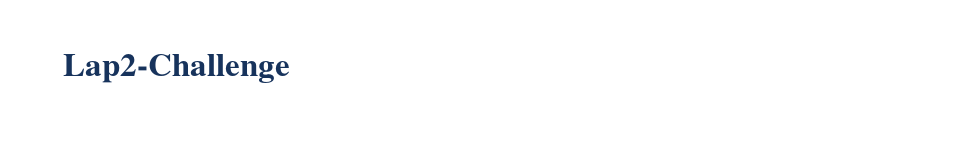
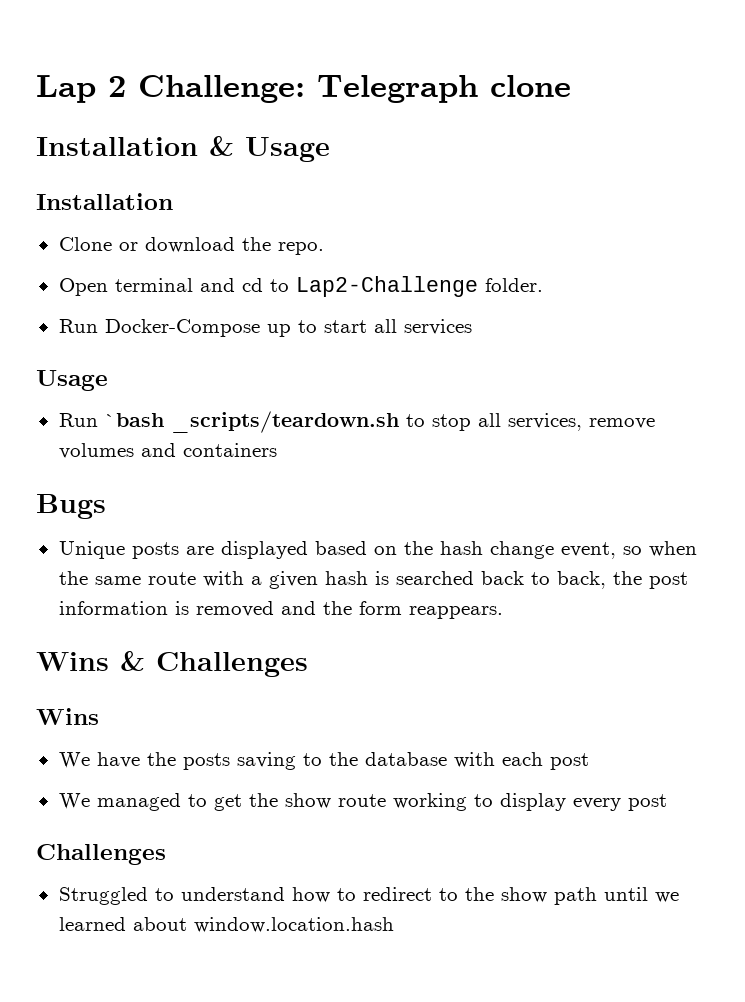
[63,54,290,83] Lap2-Challenge -> [36,75,571,103] [36,136,330,162] [36,193,173,210] [58,237,324,255] [58,276,543,297] [58,319,472,337] [36,370,108,391] [58,411,655,433] [58,443,277,459] [36,494,106,519] [58,541,697,559] [58,571,688,589] [58,601,503,619] [36,651,308,677] [36,708,99,725] [58,752,589,770] [58,793,667,811] [36,844,166,865] [58,887,679,905] [58,917,394,933] Lap 2 Challenge: Telegraph clone // Installation & Usage // Installation // Clone or download the repo. // Open terminal and cd to Lap2-Challenge folder. // Run Docker-Compose up to start all services // Usage // Run `bash _scripts/teardown.sh to stop all services, remove volumes and containers // Bugs // Unique posts are displayed based on the hash change event, so when the same route with a given hash is searched back to back, the post information is removed and the form reappears. // Wins & Challenges // Wins // We have the posts saving to the database with each post // We managed to get the show route working to display every post // Challenges // Struggled to understand how to redirect to the show path until we learned about window.location.hash

